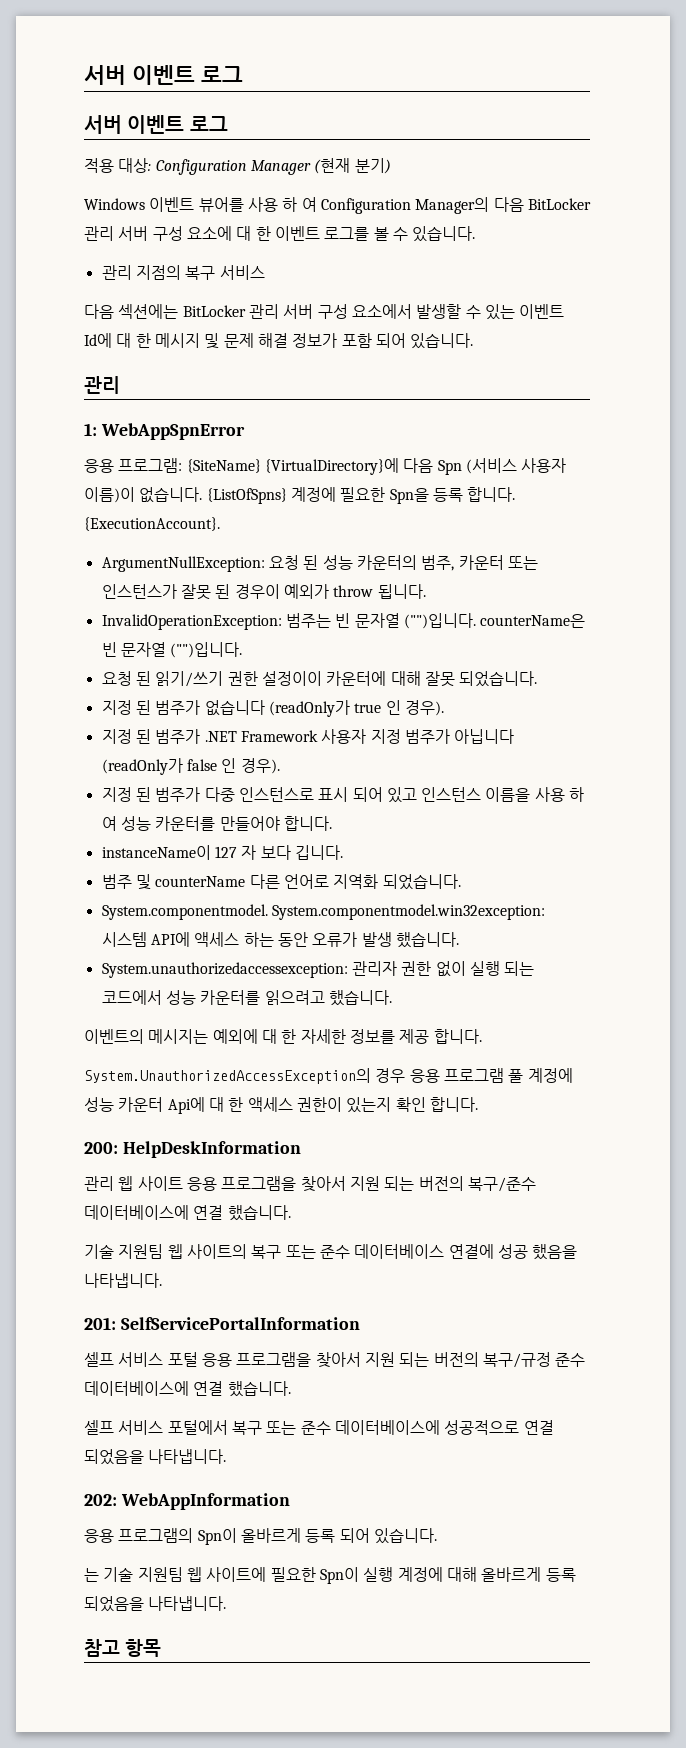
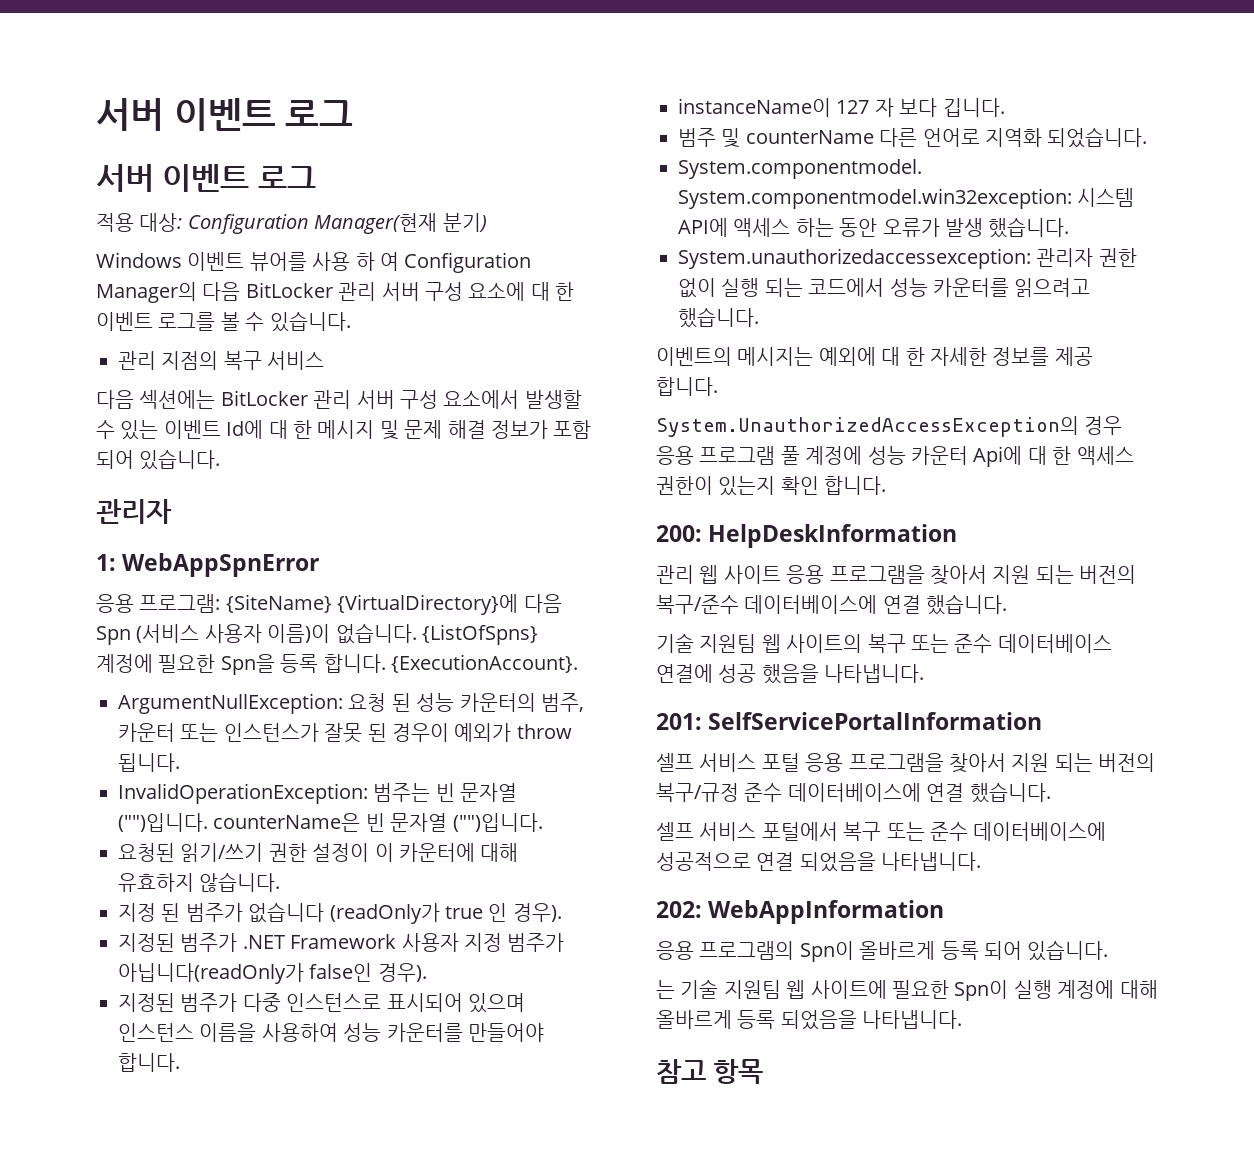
[250,158,351,175] Manager (현재 -> [314,213,438,234] Manager(현재
[84,376,120,394] 관리 -> [96,499,172,524] 관리자
[101,671,538,687] 요청 된 읽기/쓰기 권한 설정이이 카운터에 대해 잘못 되었습니다. -> [118,843,519,862] [118,872,281,892] 요청된 읽기/쓰기 권한 설정이 이 카운터에 대해 유효하지 않습니다.
[101,729,151,744] 지정 된 -> [118,933,175,952] 지정된
[454,729,515,744] [101,758,280,775] [101,787,151,802] 아닙니다 (readOnly가 false 인 경우). // 지정 된 -> [118,963,427,984] [118,993,175,1012] 아닙니다(readOnly가 false인 경우). // 지정된
[318,787,585,803] [101,816,117,831] 표시 되어 있고 인스턴스 이름을 사용 하 여 -> [386,993,525,1013] [118,1023,338,1042] 표시되어 있으며 인스턴스 이름을 사용하여

